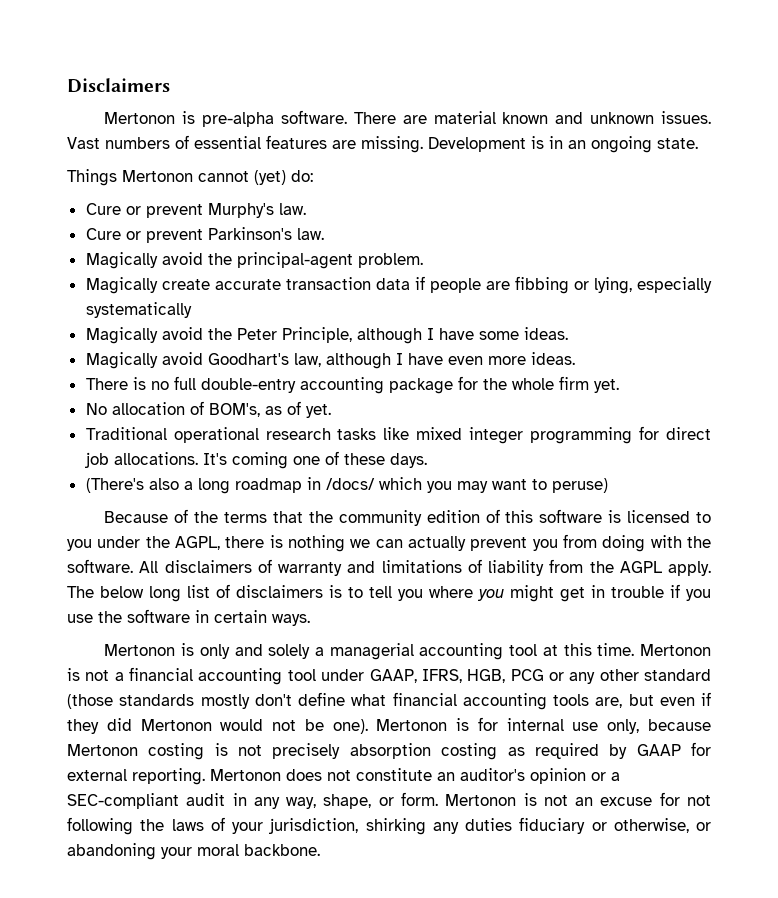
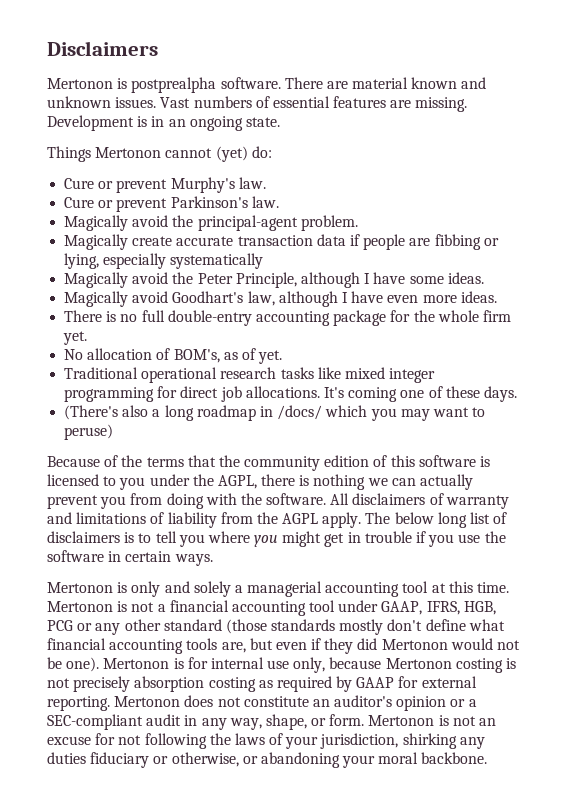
[202,112,275,127] pre-alpha -> [131,77,217,93] postprealpha

